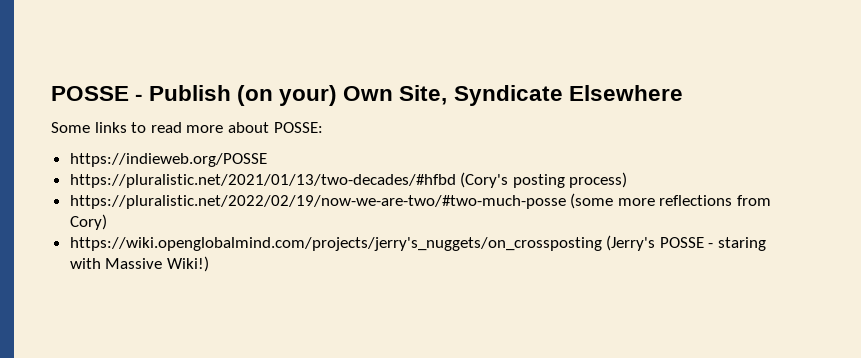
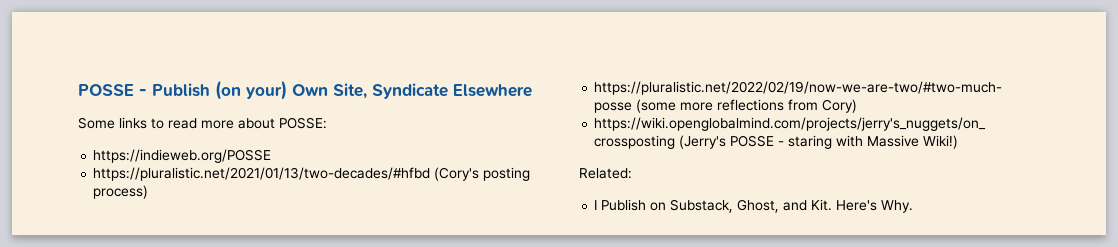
(209, 264) none -> [579,168,632,179] [594,199,914,213] // Related: // I Publish on Substack, Ghost, and Kit. Here's Why.

